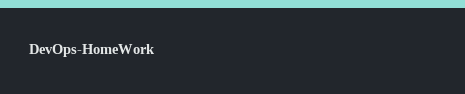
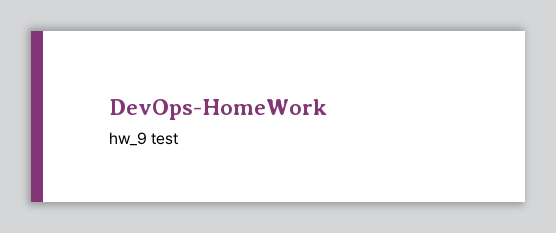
(155, 50) none -> [109,132,179,146] // hw_9 test

